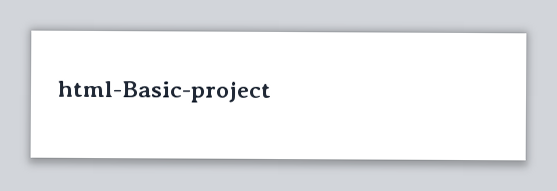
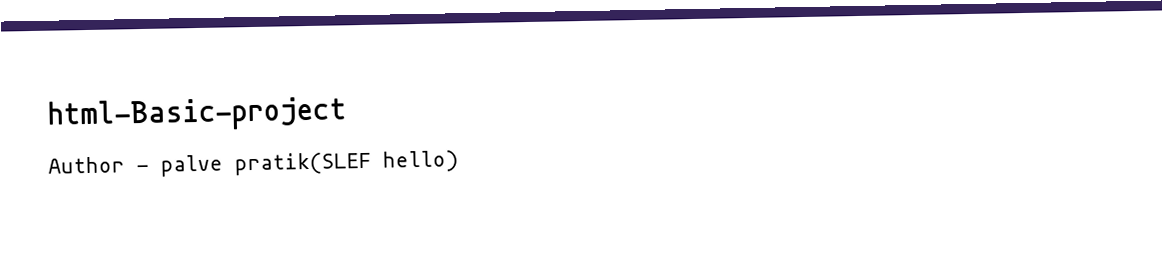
(272, 91) none -> [48,150,459,177] // Author - palve pratik(SLEF hello)

